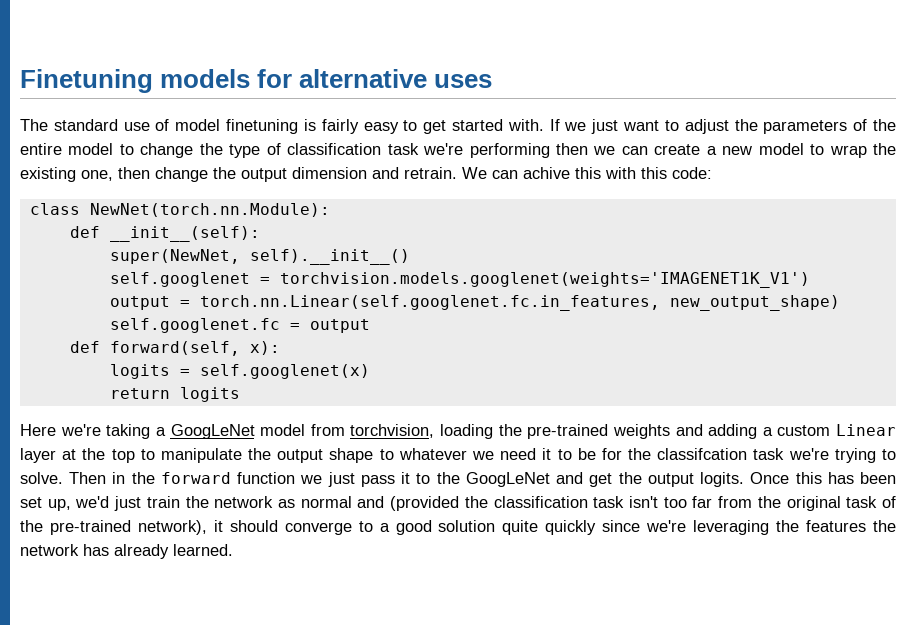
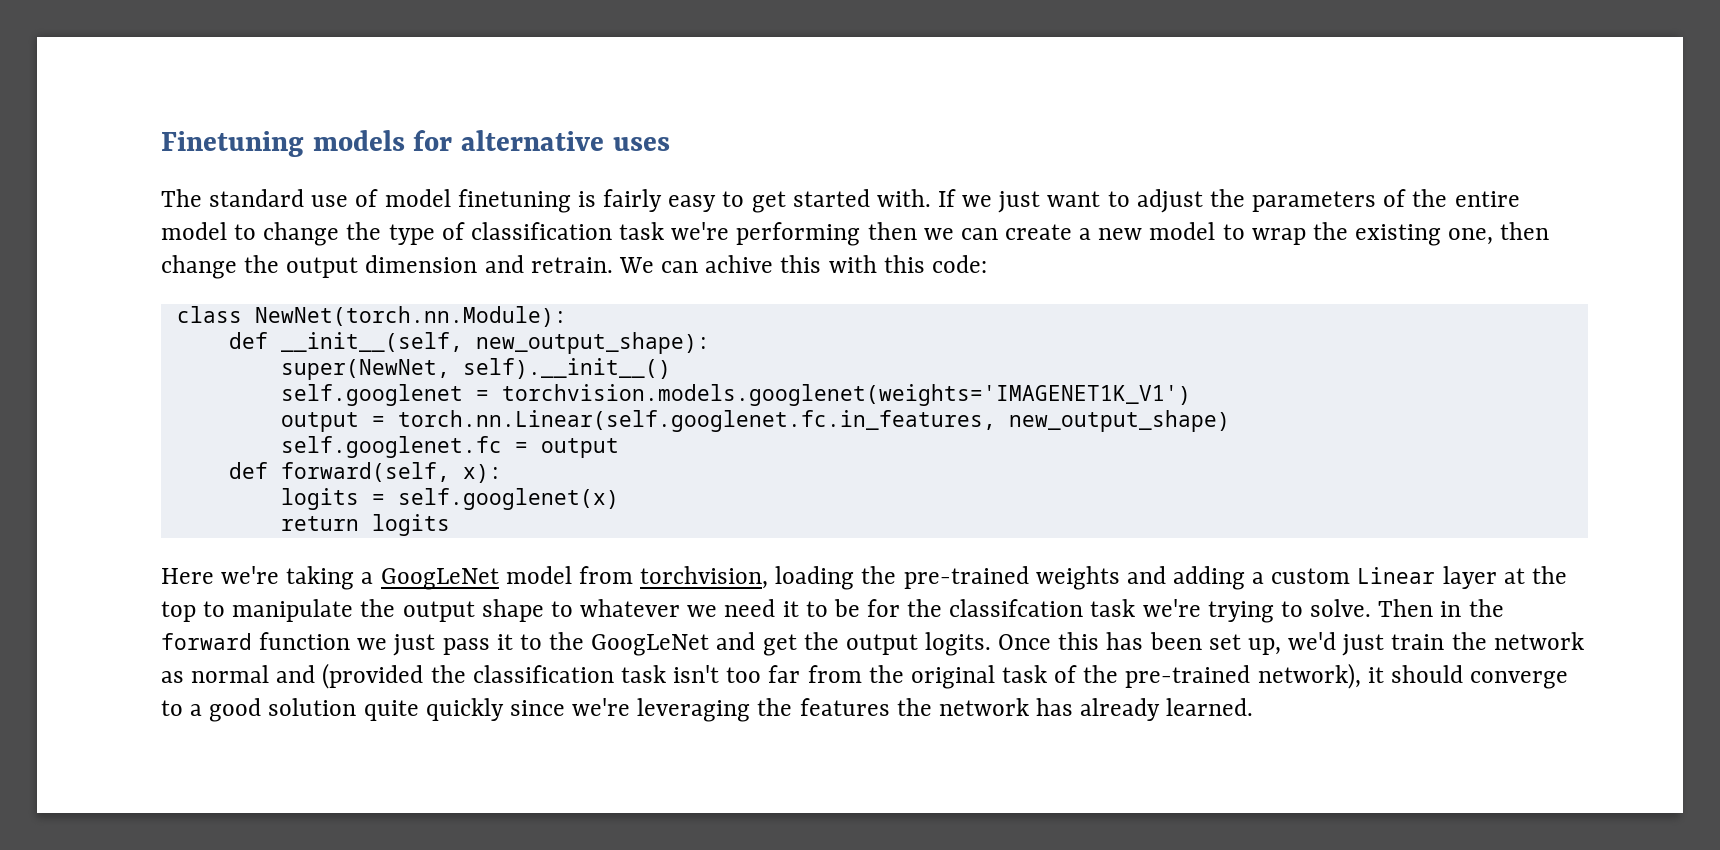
[109,226,260,242] __init__(self): -> [280,332,710,354] __init__(self, new_output_shape):

